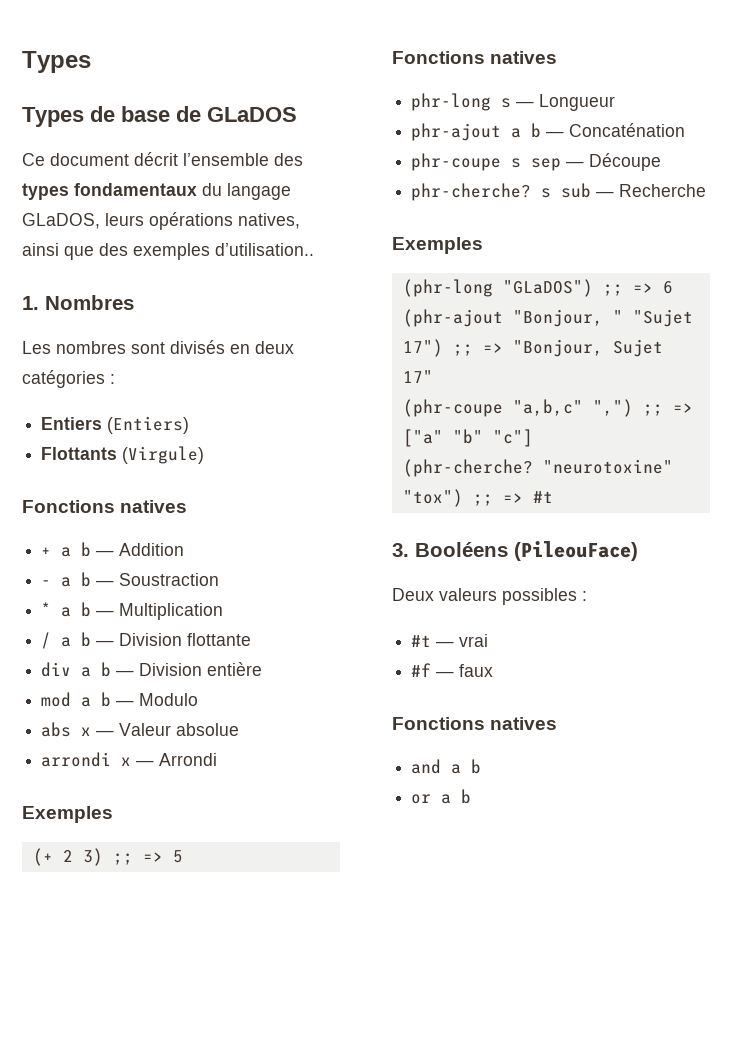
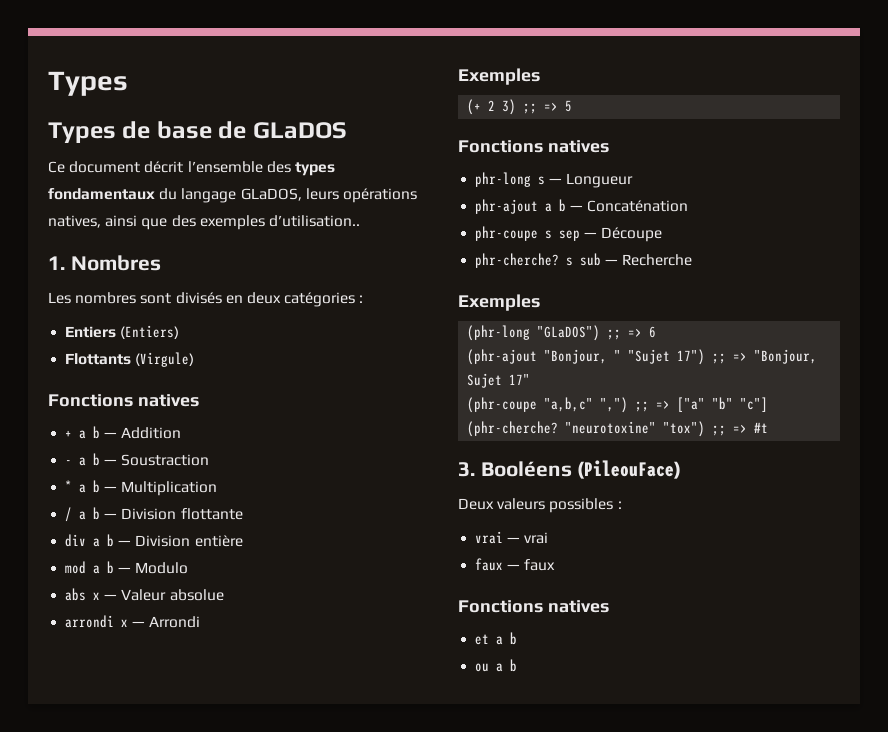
[411,635,432,647] #t -> [475,531,504,544] vrai
[411,663,432,677] #f -> [475,558,504,571] faux
[411,759,442,774] and -> [475,634,490,645] et
[411,794,432,804] or -> [475,663,490,672] ou

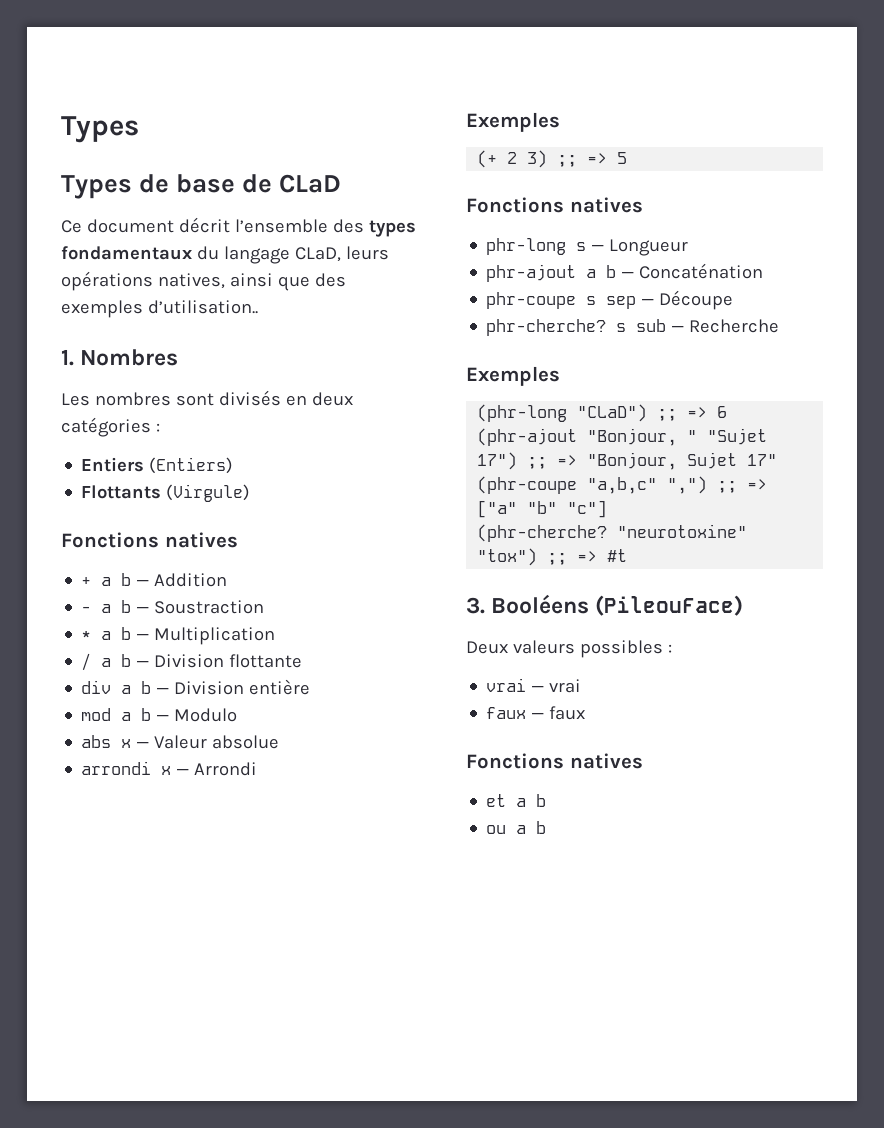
[252,122,347,139] GLaDOS -> [279,174,342,193] CLaD
[240,188,302,201] GLaDOS, -> [294,247,341,262] CLaD,
[537,325,601,341] "GLaDOS") -> [577,404,648,422] "CLaD")

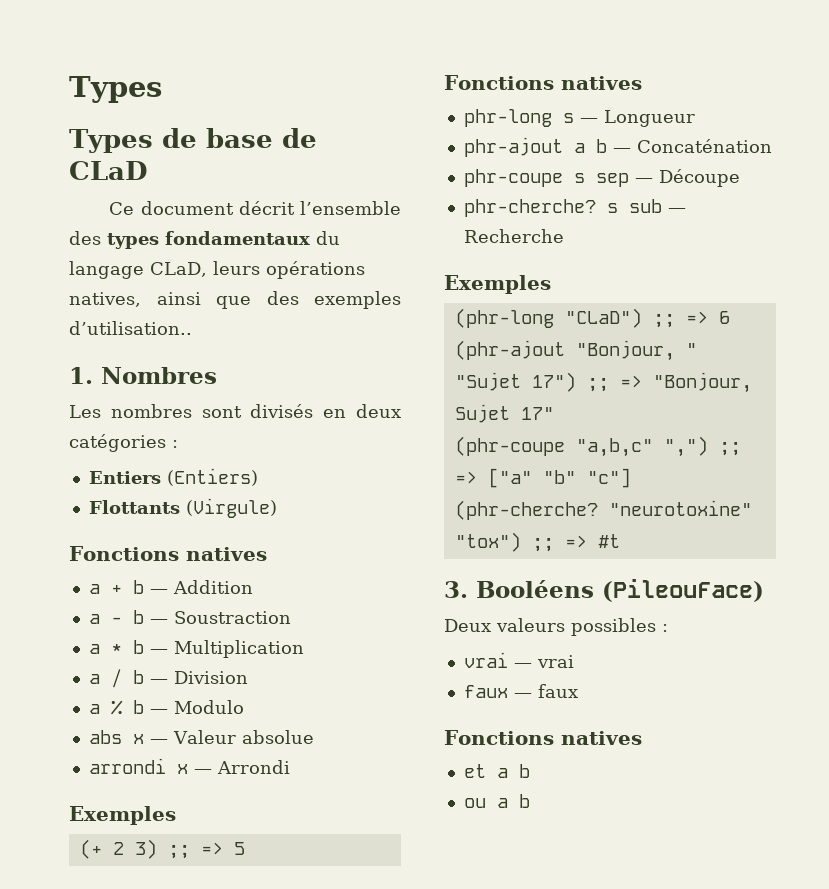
[81,577,112,586] + a -> [88,584,122,594] a +
[81,604,112,613] - a -> [88,614,122,624] a -
[81,631,112,640] * a -> [88,644,122,654] a *
[81,653,303,671] [81,679,311,695] [81,708,132,721] / a b — Division flottante // div a b — Division entière // mod a -> [88,669,248,688] [88,700,123,715] a / b — Division // a %

